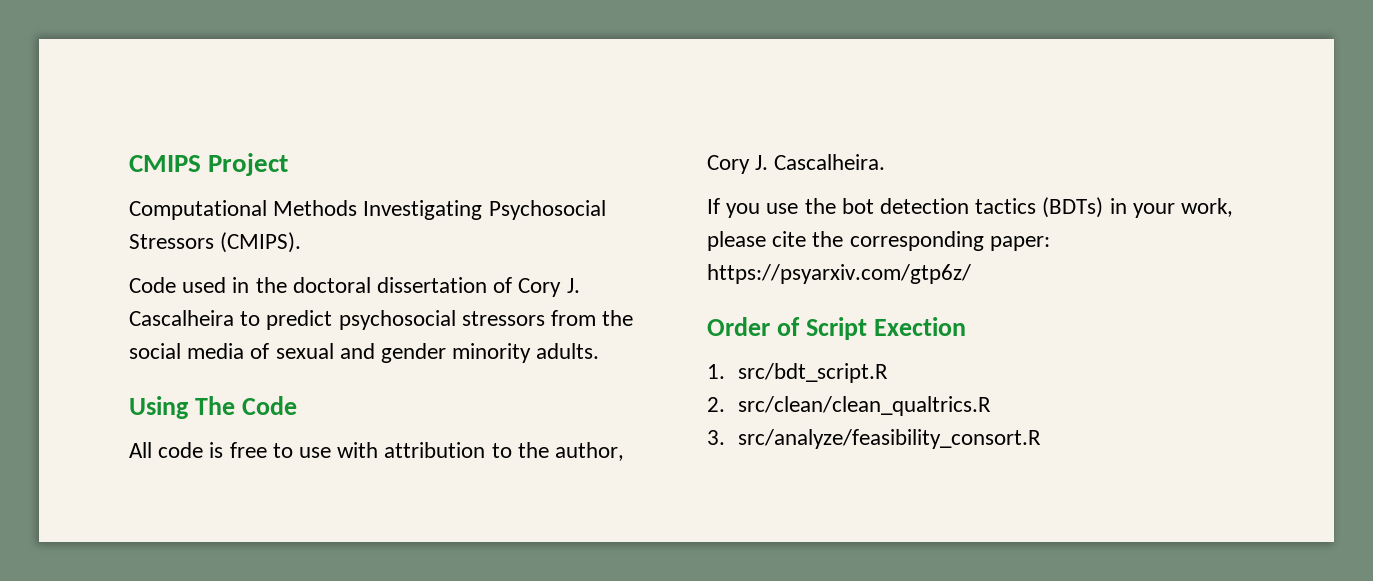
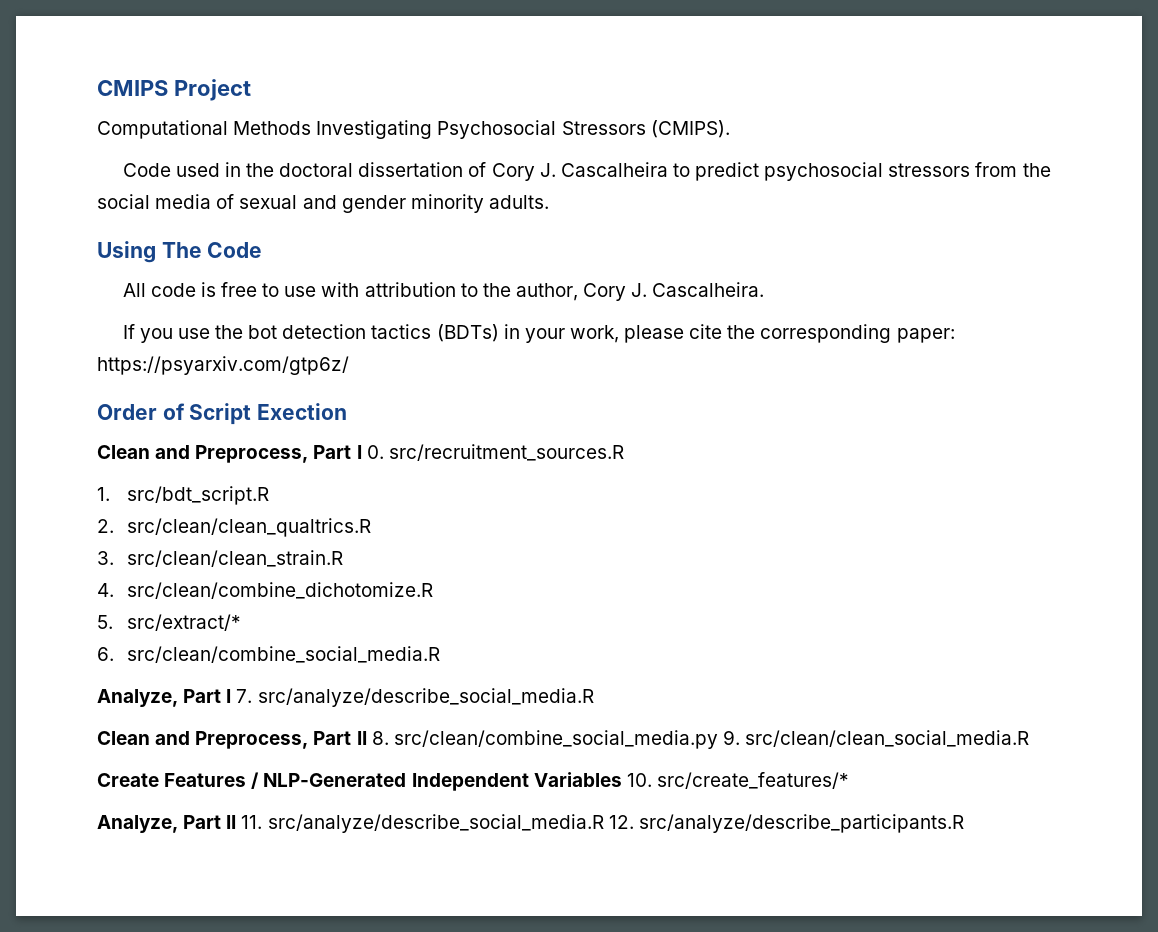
(966, 326) none -> [97,444,624,463] // Clean and Preprocess, Part I 0. src/recruitment_sources.R
[737,429,1041,449] src/analyze/feasibility_consort.R -> [126,550,343,567] [97,582,433,599] [97,614,241,631] [97,646,440,663] [97,688,594,707] [97,730,1030,749] [97,772,849,791] [97,814,964,833] src/clean/clean_strain.R // 4. src/clean/combine_dichotomize.R // 5. src/extract/* // 6. src/clean/combine_social_media.R // Analyze, Part I 7. src/analyze/describe_social_media.R // Clean and Preprocess, Part II 8. src/clean/combine_social_media.py 9. src/clean/clean_social_media.R // Create Features / NLP-Generated Independent Variables 10. src/create_features/* // Analyze, Part II 11. src/analyze/describe_social_media.R 12. src/analyze/describe_participants.R

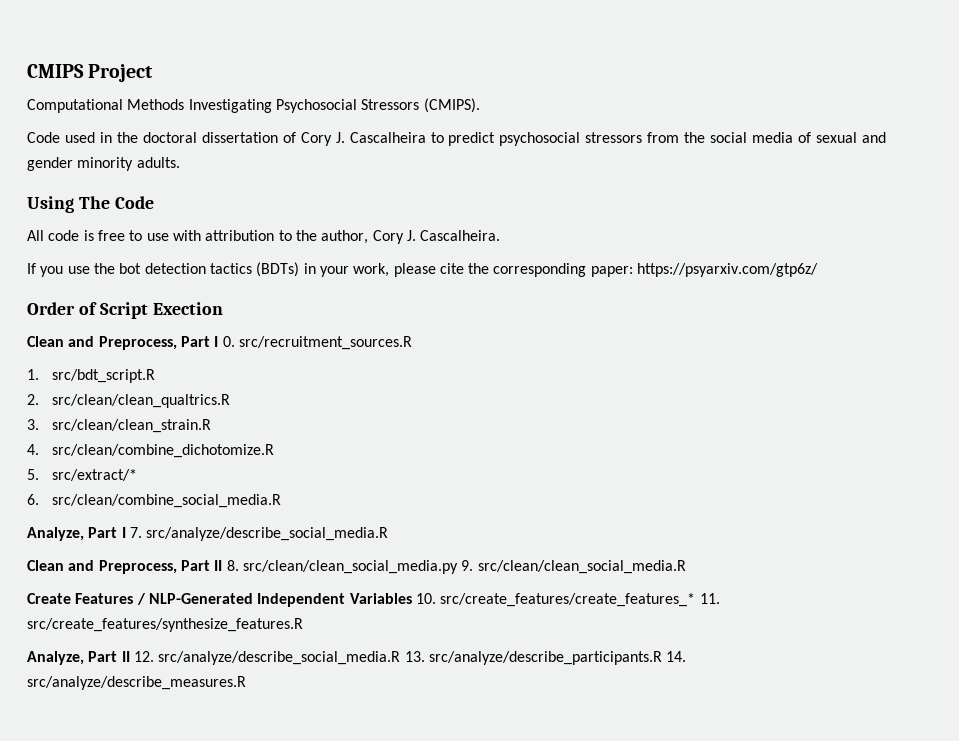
[393,730,718,749] src/clean/combine_social_media.py -> [242,560,458,574] src/clean/clean_social_media.py
[656,772,849,789] src/create_features/* -> [440,593,720,607] [27,618,303,632] src/create_features/create_features_* 11. src/create_features/synthesize_features.R
[241,814,964,833] 11. src/analyze/describe_social_media.R 12. src/analyze/describe_participants.R -> [133,651,687,665] [27,676,246,690] 12. src/analyze/describe_social_media.R 13. src/analyze/describe_participants.R 14. src/analyze/describe_measures.R

